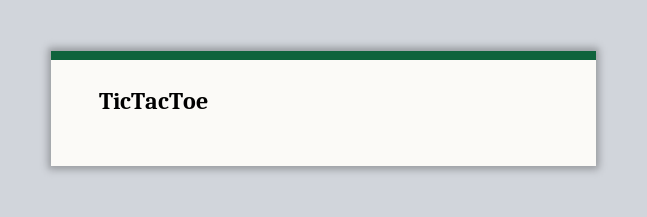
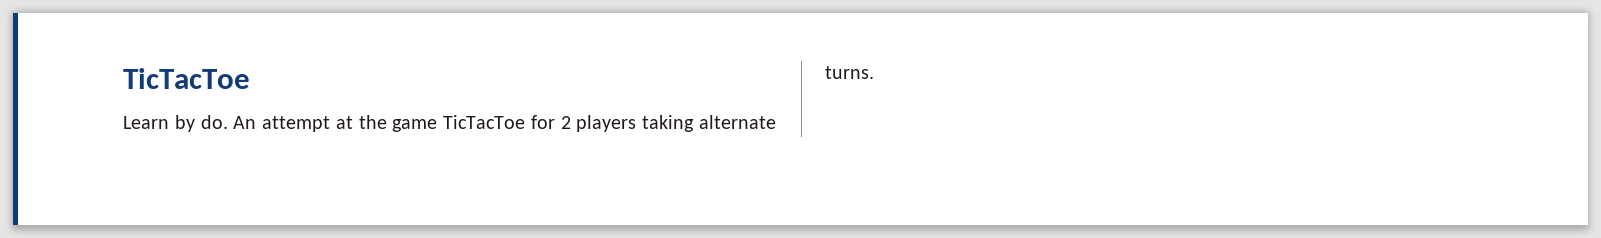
[99,93,208,109] TicTacToe -> [123,68,250,89] [123,115,776,132] [825,66,874,79] TicTacToe // Learn by do. An attempt at the game TicTacToe for 2 players taking alternate turns.

